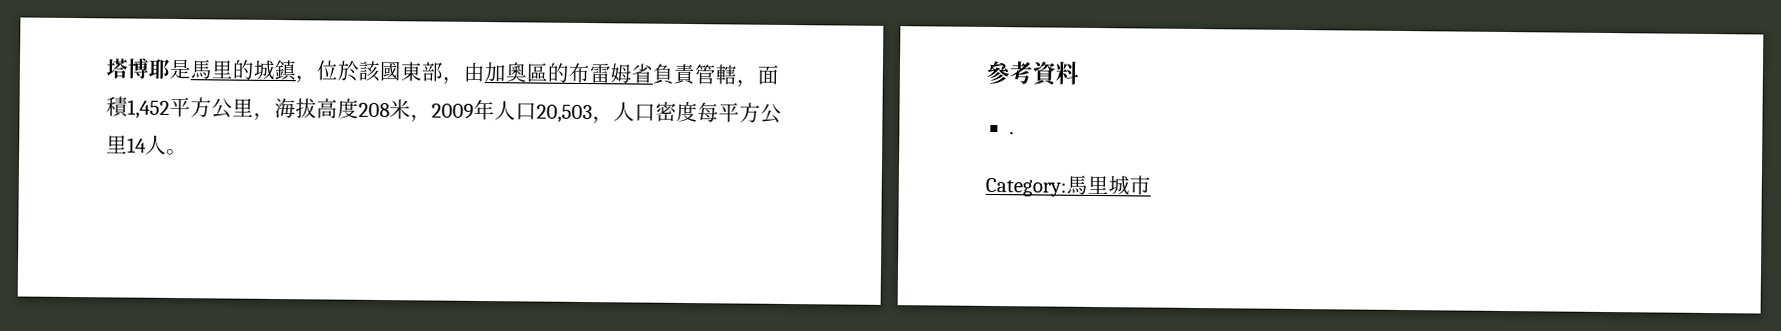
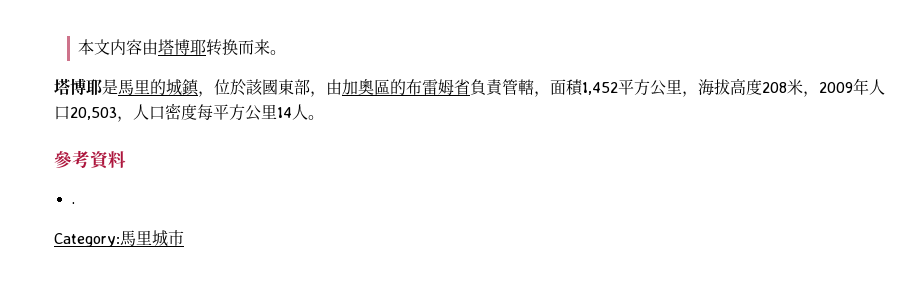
(106, 68) none -> [78,39,287,56] 本文内容由塔博耶转换而来。 //

